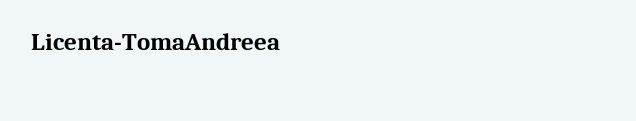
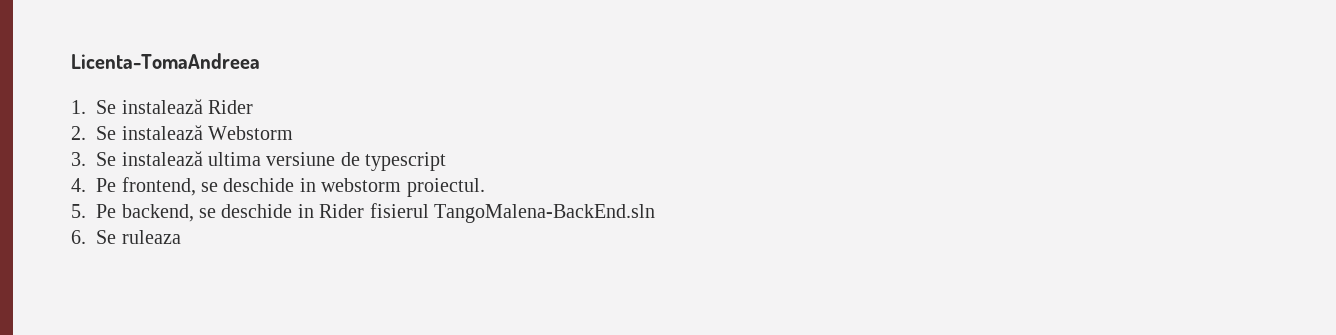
(280, 41) none -> [71,99,254,114] [71,125,294,140] [71,151,447,171] [71,177,485,197] [71,203,656,223] [71,230,181,244] // 1. Se instalează Rider // 2. Se instalează Webstorm // 3. Se instalează ultima versiune de typescript // 4. Pe frontend, se deschide in webstorm proiectul. // 5. Pe backend, se deschide in Rider fisierul TangoMalena-BackEnd.sln // 6. Se ruleaza

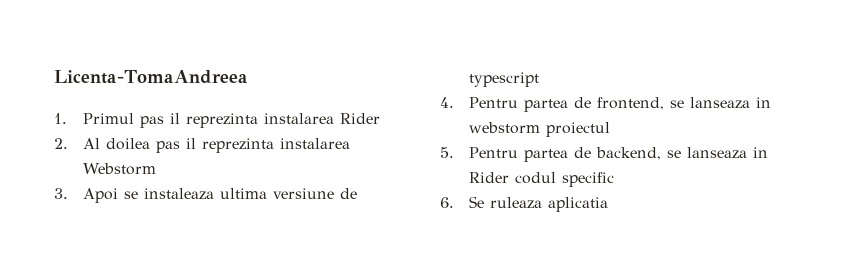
[96,99,254,114] [71,125,203,140] Se instalează Rider // 2. Se instalează -> [82,113,380,128] [54,138,350,153] Primul pas il reprezinta instalarea Rider // 2. Al doilea pas il reprezinta instalarea
[96,151,203,166] Se instalează -> [82,188,214,203] Apoi se instaleaza
[96,178,117,192] Pe -> [468,97,591,112] Pentru partea de
[223,178,295,192] deschide -> [689,97,750,109] lanseaza
[406,178,485,197] proiectul. -> [545,122,610,137] proiectul
[96,204,117,218] Pe -> [468,147,591,162] Pentru partea de
[221,204,293,218] deschide -> [686,147,747,159] lanseaza
[369,203,656,223] fisierul TangoMalena-BackEnd.sln -> [514,172,614,187] codul specific
(181, 237) none -> [547,197,608,212] aplicatia

